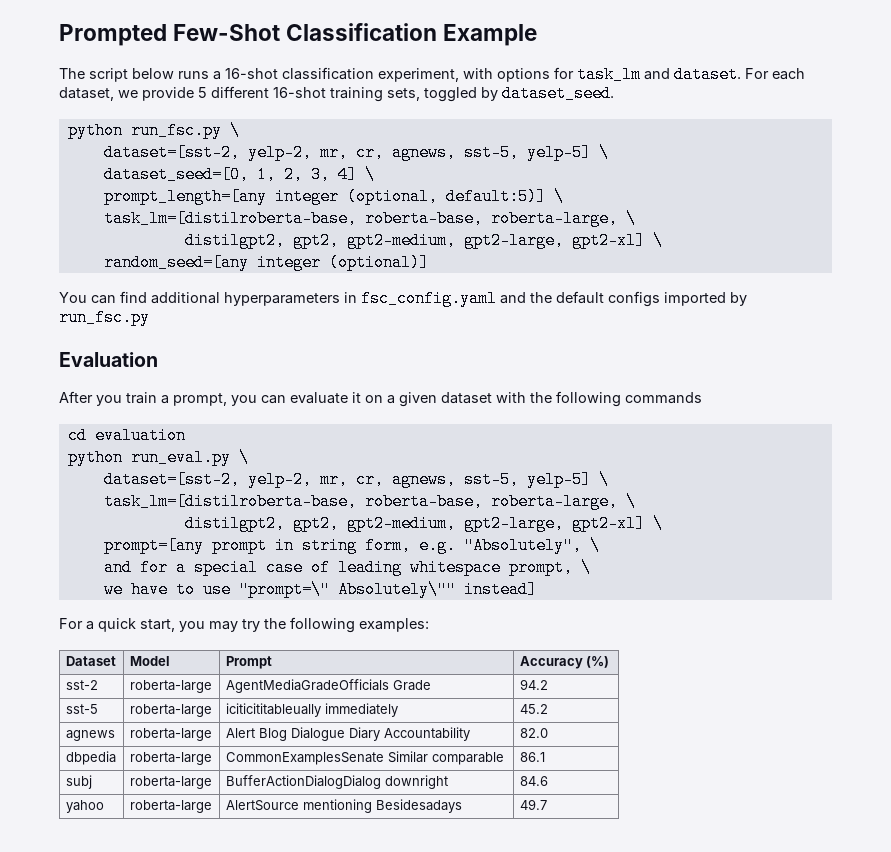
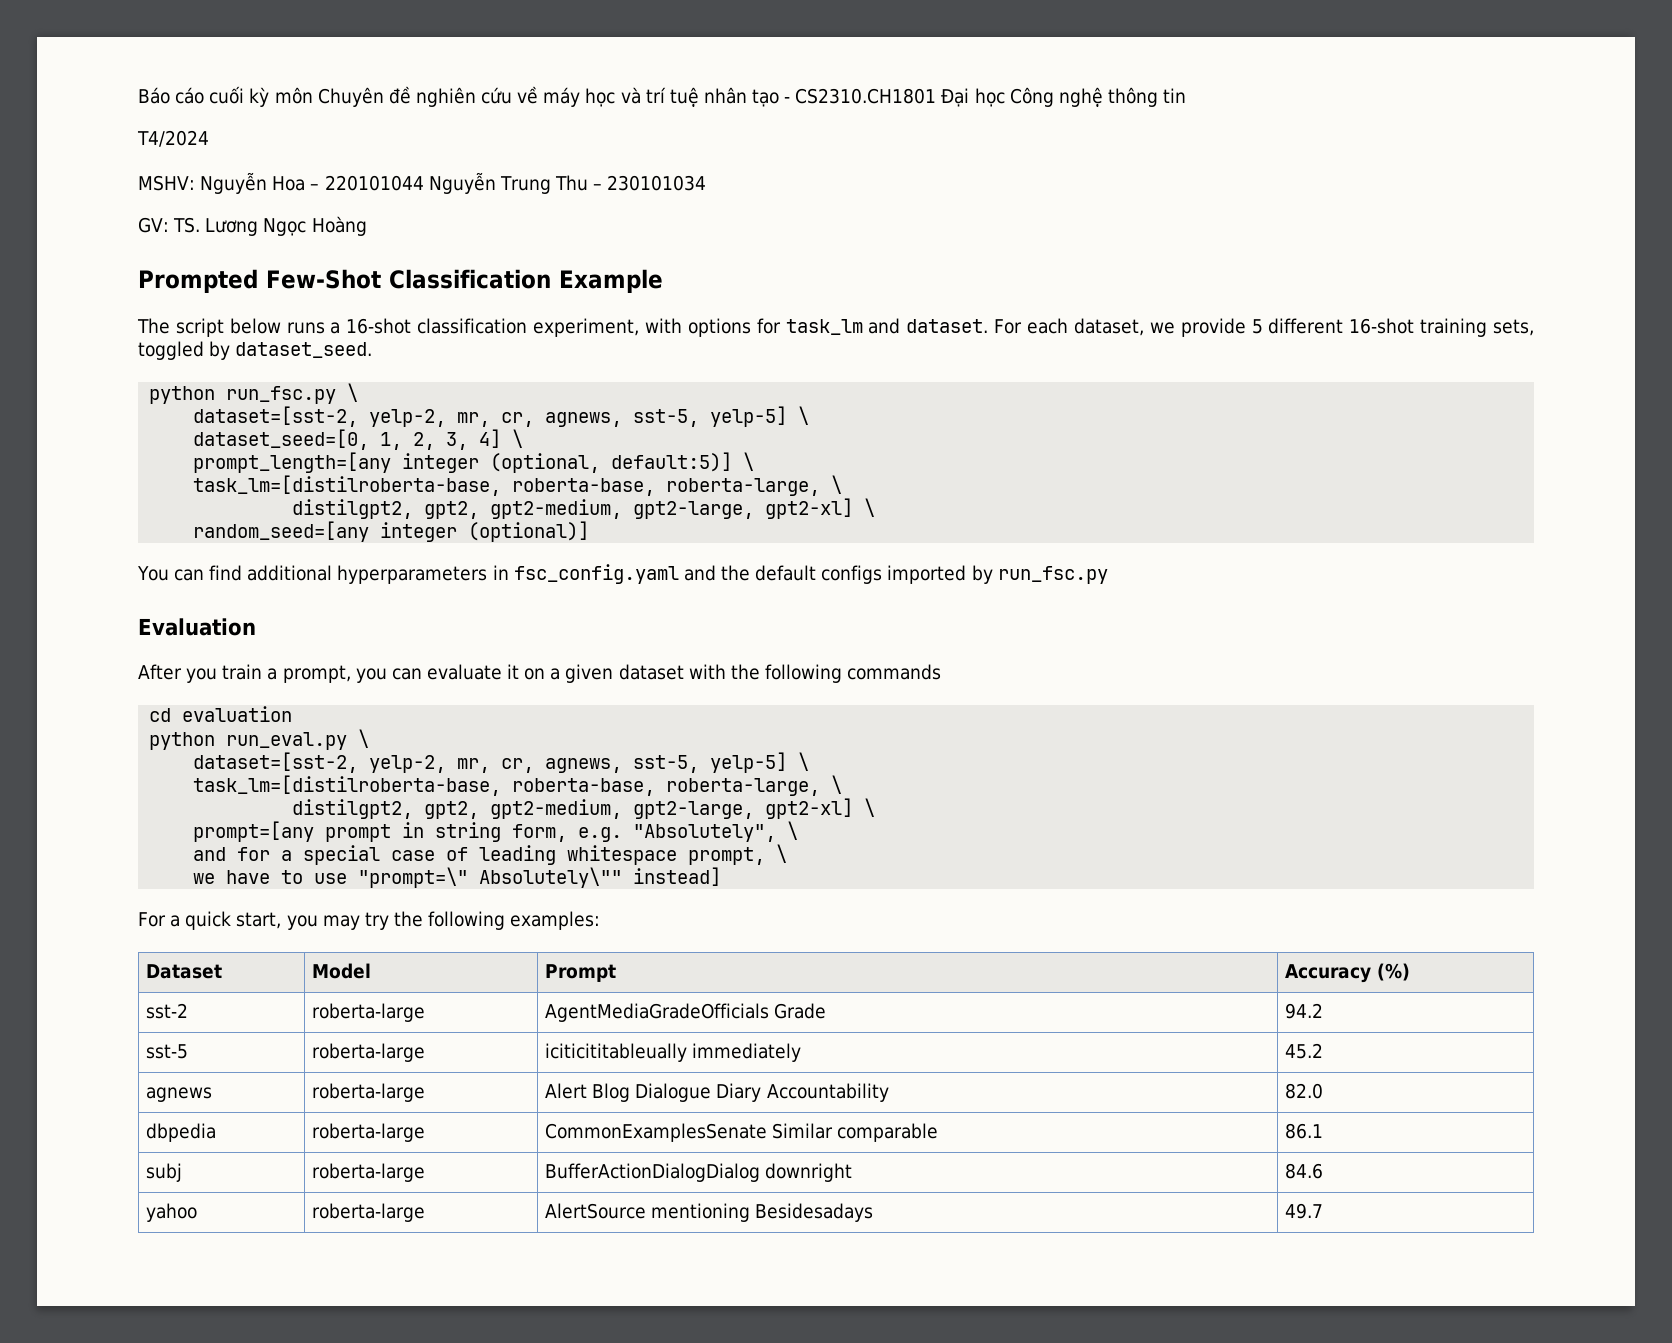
(59, 35) none -> [138,86,1187,107] [137,130,209,147] [138,172,707,194] [138,216,367,236] Báo cáo cuối kỳ môn Chuyên đề nghiên cứu về máy học và trí tuệ nhân tạo - CS2310.CH1801 Đại học Công nghệ thông tin // T4/2024 // MSHV: Nguyễn Hoa – 220101044 Nguyễn Trung Thu – 230101034 // GV: TS. Lương Ngọc Hoàng //

